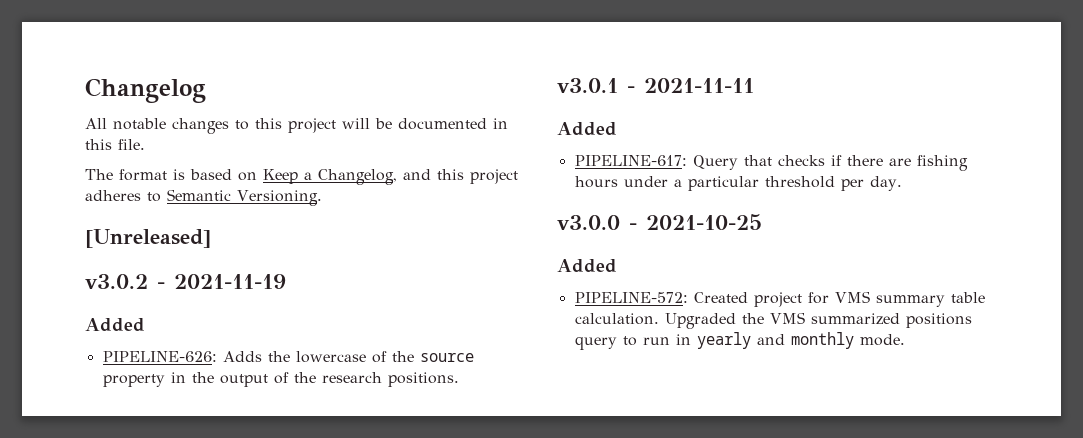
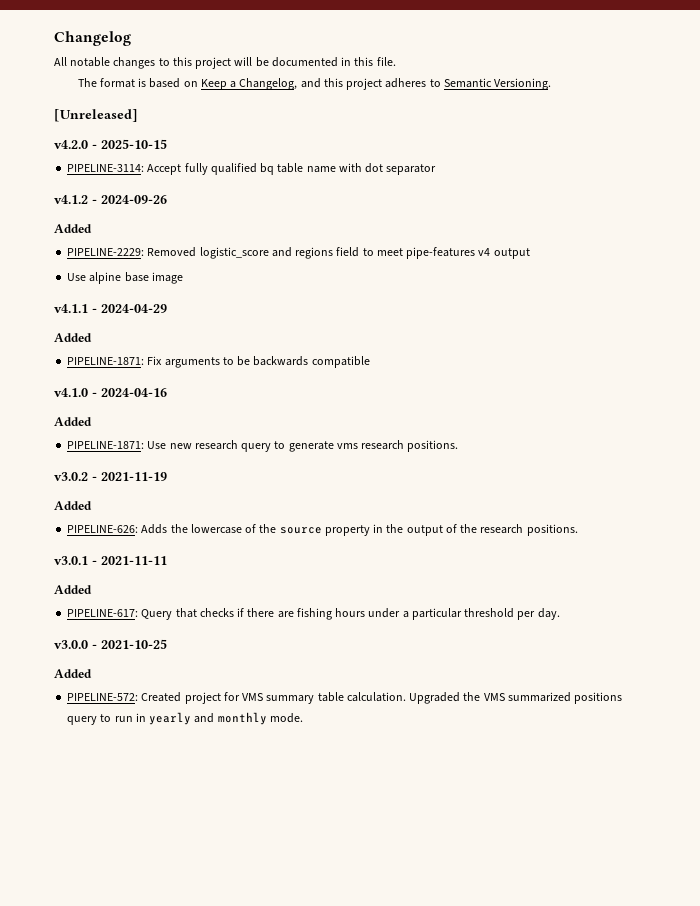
(211, 238) none -> [54,139,167,149] [67,163,437,175] [54,195,167,204] [54,224,92,233] [67,247,530,259] [67,272,183,284] [54,304,167,313] [54,333,92,342] [67,356,370,368] [54,388,167,397] [54,417,92,426] [67,440,459,452] // v4.2.0 - 2025-10-15 // PIPELINE-3114: Accept fully qualified bq table name with dot separator // v4.1.2 - 2024-09-26 // Added // PIPELINE-2229: Removed logistic_score and regions field to meet pipe-features v4 output // Use alpine base image // v4.1.1 - 2024-04-29 // Added // PIPELINE-1871: Fix arguments to be backwards compatible // v4.1.0 - 2024-04-16 // Added // PIPELINE-1871: Use new research query to generate vms research positions.

